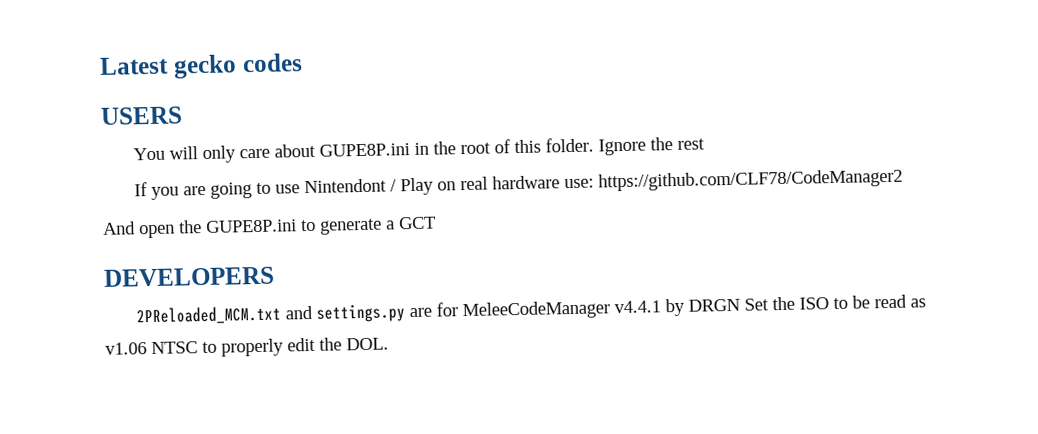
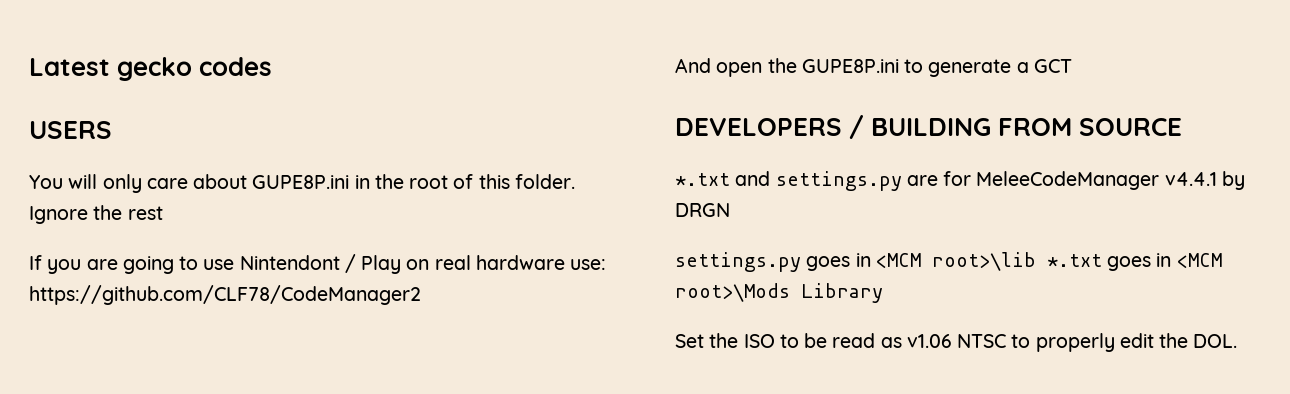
[135,305,281,326] // 2PReloaded_MCM.txt -> [849,115,1183,139] [675,173,730,186] / BUILDING FROM SOURCE // *.txt
(740, 305) none -> [675,252,1222,272] [675,283,883,303] // settings.py goes in <MCM root>\lib *.txt goes in <MCM root>\Mods Library //

